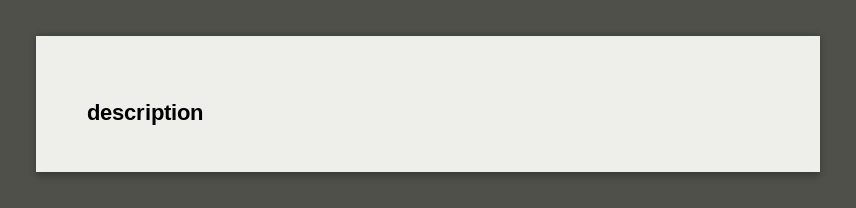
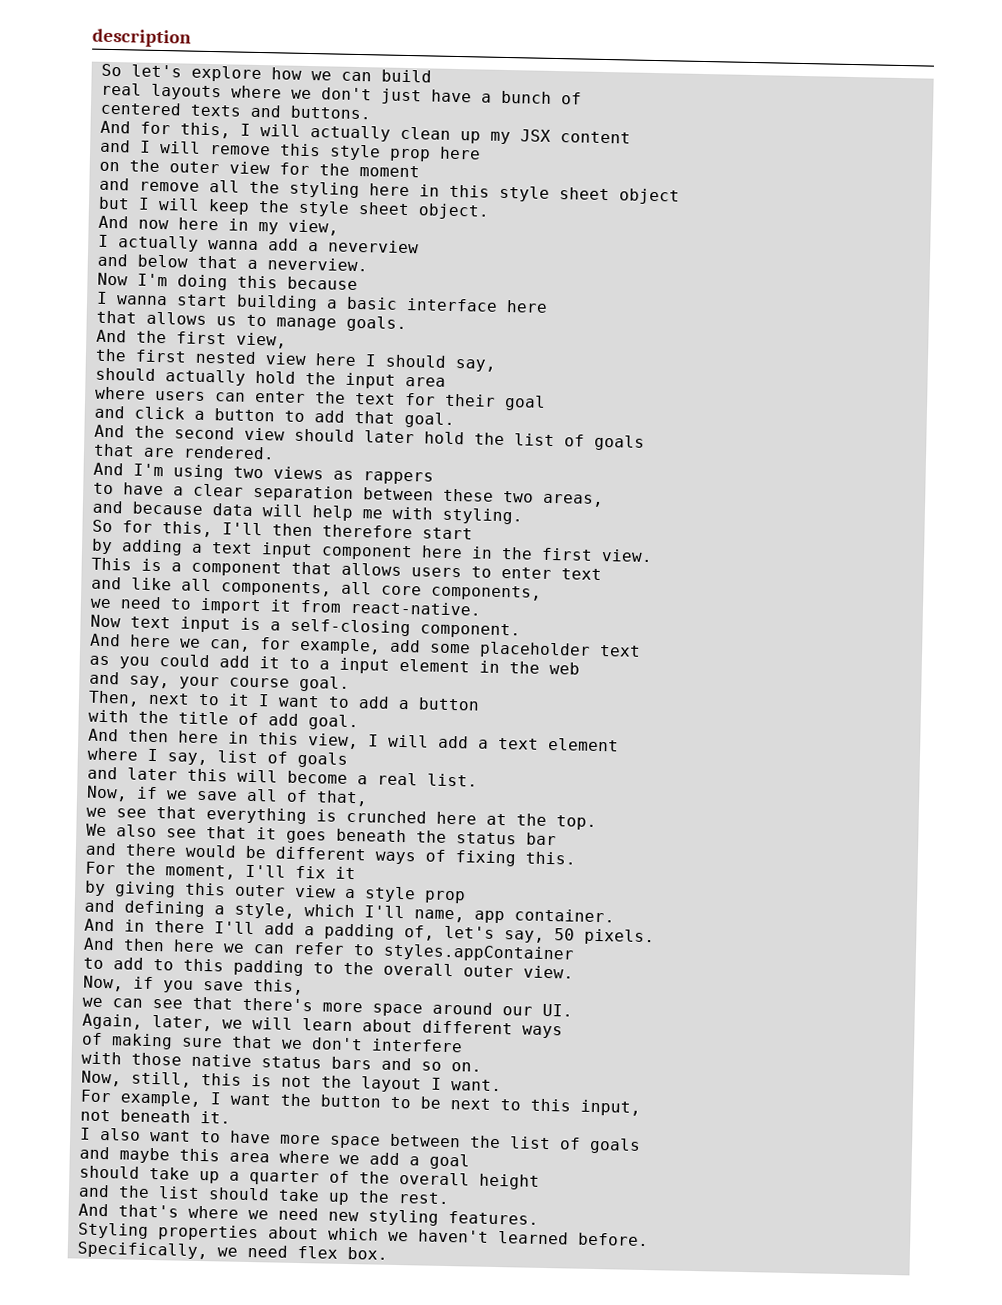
(203, 114) none -> [101,63,433,83] [101,82,583,105] [100,101,373,120] [100,120,632,145] [100,139,482,162] [99,159,421,178] [99,177,681,205] [98,196,491,220] [98,215,340,236] [98,234,420,254] [97,253,369,272] [97,272,359,291] [96,291,549,313] [96,310,408,333] [96,329,288,349] [95,348,497,372] [95,367,447,389] [95,386,547,411] [94,405,456,429] [94,424,646,451] [93,443,276,460] [93,462,435,485] [93,482,605,508] [92,500,524,525] [92,519,474,540] [91,538,654,563] [91,557,603,581] [91,576,543,601] [90,596,482,616] [90,614,522,639] [90,633,642,659] [89,654,581,675] [89,671,351,692] [88,690,481,711] [88,709,360,731] [88,728,620,752] [87,747,349,768] [87,766,479,787] [86,785,369,807] [86,806,598,830] [86,823,558,846] [85,842,577,867] [85,861,357,880] [84,880,467,904] [84,899,616,924] [84,918,656,946] [83,937,576,963] [83,957,575,979] [83,975,305,996] [82,996,574,1017] [82,1013,564,1039] [81,1032,464,1053] [81,1051,483,1072] [81,1070,503,1093] [80,1089,642,1116] [80,1109,232,1124] [80,1127,642,1154] [79,1146,471,1170] [79,1165,541,1190] [78,1184,451,1206] [78,1203,540,1226] [78,1222,650,1247] [77,1241,389,1260] // So let's explore how we can build // real layouts where we don't just have a bunch of // centered texts and buttons. // And for this, I will actually clean up my JSX content // and I will remove this style prop here // on the outer view for the moment // and remove all the styling here in this style sheet object // but I will keep the style sheet object. // And now here in my view, // I actually wanna add a neverview // and below that a neverview. // Now I'm doing this because // I wanna start building a basic interface here // that allows us to manage goals. // And the first view, // the first nested view here I should say, // should actually hold the input area // where users can enter the text for their goal // and click a button to add that goal. // And the second view should later hold the list of goals // that are rendered. // And I'm using two views as rappers // to have a clear separation between these two areas, // and because data will help me with styling. // So for this, I'll then therefore start // by adding a text input component here in the first view. // This is a component that allows users to enter text // and like all components, all core components, // we need to import it from react-native. // Now text input is a self-closing component. // And here we can, for example, add some placeholder text // as you could add it to a input element in the web // and say, your course goal. // Then, next to it I want to add a button // with the title of add goal. // And then here in this view, I will add a text element // where I say, list of goals // and later this will become a real list. // Now, if we save all of that, // we see that everything is crunched here at the top. // We also see that it goes beneath the status bar // and there would be different ways of fixing this. // For the moment, I'll fix it // by giving this outer view a style prop // and defining a style, which I'll name, app container. // And in there I'll add a padding of, let's say, 50 pixels. // And then here we can refer to styles.appContainer // to add to this padding to the overall outer view. // Now, if you save this, // we can see that there's more space around our UI. // Again, later, we will learn about different ways // of making sure that we don't interfere // with those native status bars and so on. // Now, still, this is not the layout I want. // For example, I want the button to be next to this input, // not beneath it. // I also want to have more space between the list of goals // and maybe this area where we add a goal // should take up a quarter of the overall height // and the list should take up the rest. // And that's where we need new styling features. // Styling properties about which we haven't learned before. // Specifically, we need flex box.

